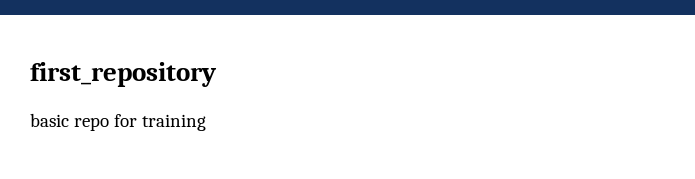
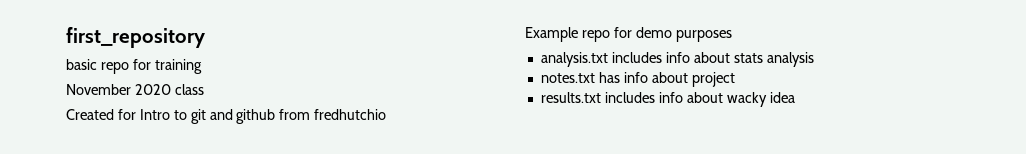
(207, 122) none -> [66,84,204,95] [66,109,387,124] [525,27,732,42] [540,52,814,67] [540,72,735,87] [540,92,795,107] // November 2020 class // Created for Intro to git and github from fredhutchio // Example repo for demo purposes // analysis.txt includes info about stats analysis // notes.txt has info about project // results.txt includes info about wacky idea

